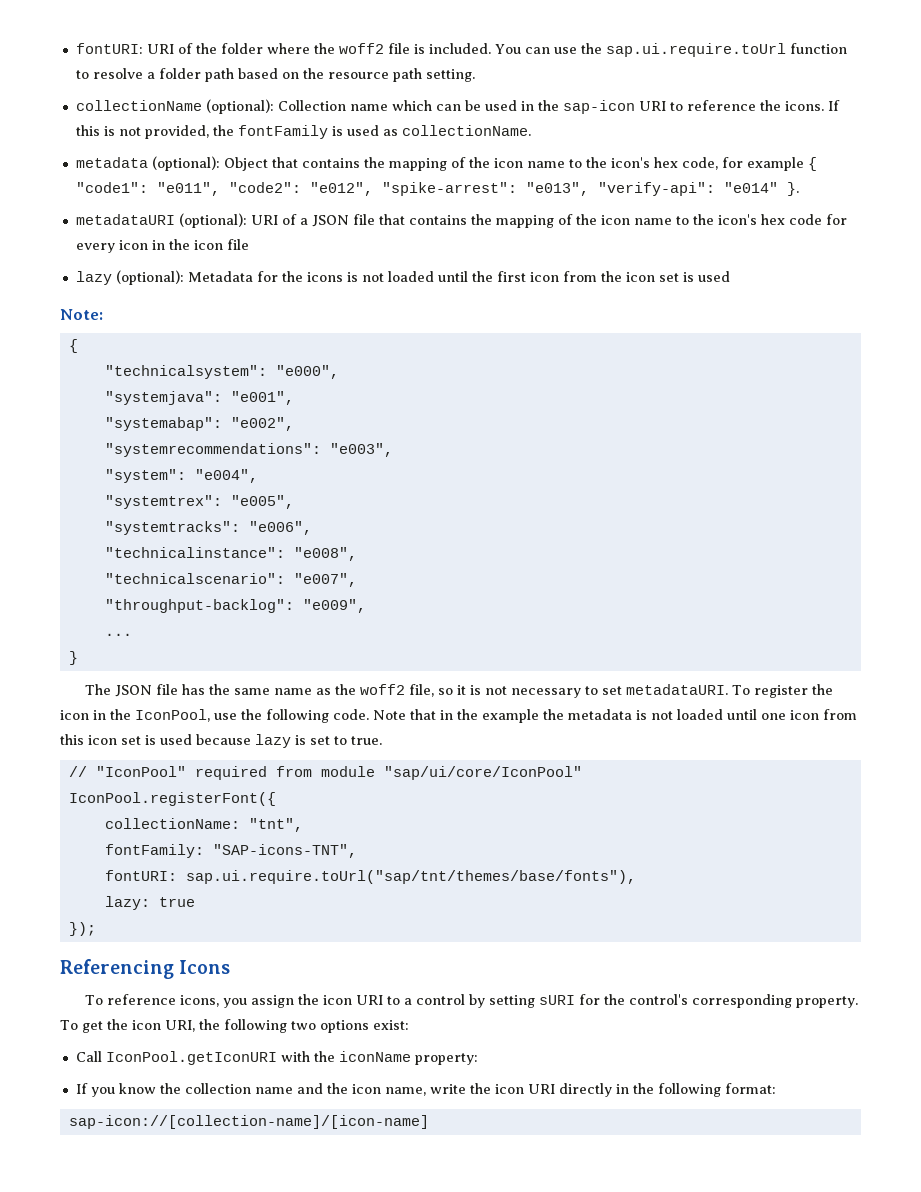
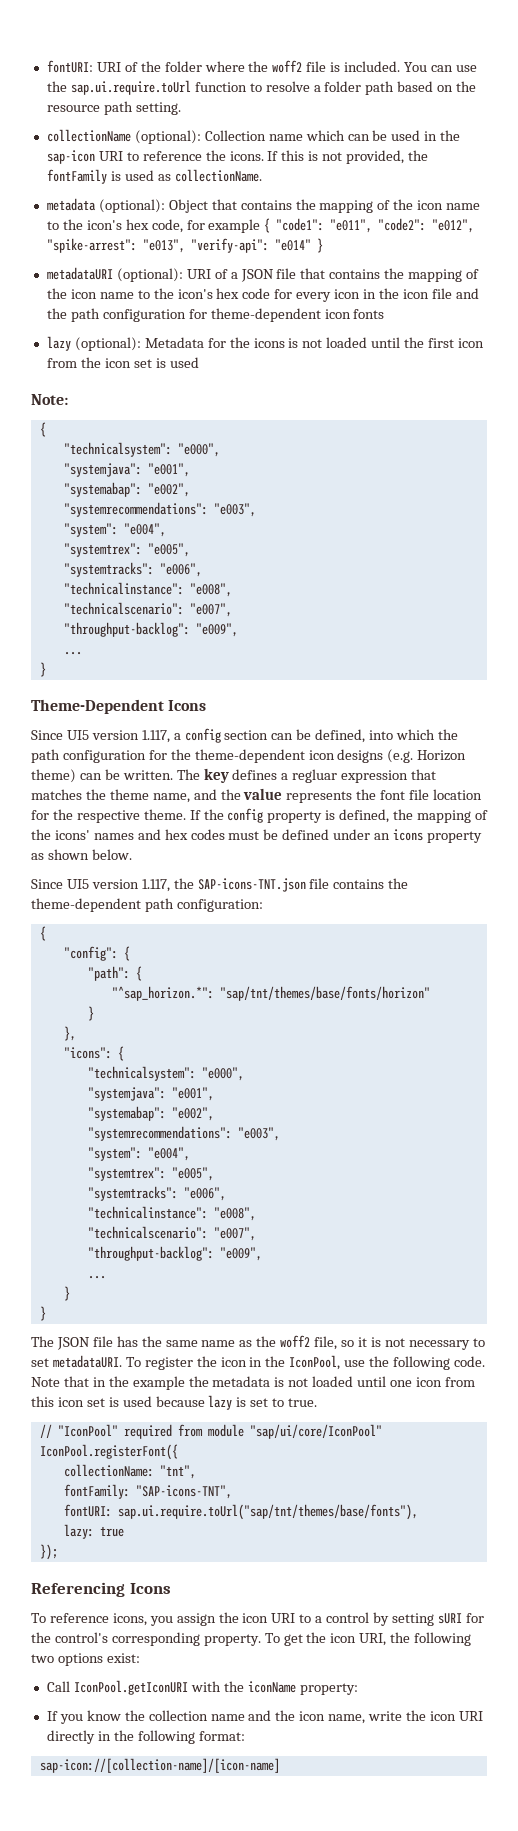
[786,182,799,196] }. -> [316,238,323,253] }
(249, 244) none -> [455,288,479,299] [46,308,385,322] and the path configuration for theme-dependent icon fonts
(78, 658) none -> [31,699,207,714] [31,728,458,743] [31,749,467,763] [31,768,437,783] [31,788,483,803] [31,808,488,823] [31,829,482,843] [31,849,132,860] [31,878,409,892] [31,898,263,912] [39,926,46,941] [63,946,130,961] [87,966,142,981] [111,986,430,1001] [87,1006,94,1021] [63,1026,76,1041] [63,1046,124,1061] [87,1066,244,1081] [87,1087,214,1101] [87,1106,214,1121] [87,1126,280,1141] [87,1147,190,1161] [87,1167,214,1181] [87,1186,226,1201] [87,1206,256,1221] [87,1226,256,1241] [87,1246,262,1261] [87,1276,106,1279] [63,1286,70,1301] [39,1306,46,1321] // Theme-Dependent Icons // Since UI5 version 1.117, a config section can be defined, into which the path configuration for the theme-dependent icon designs (e.g. Horizon theme) can be written. The key defines a regluar expression that matches the theme name, and the value represents the font file location for the respective theme. If the config property is defined, the mapping of the icons' names and hex codes must be defined under an icons property as shown below. // Since UI5 version 1.117, the SAP-icons-TNT.json file contains the theme-dependent path configuration: // { // "config": { // "path": { // "^sap_horizon.*": "sap/tnt/themes/base/fonts/horizon" // } // }, // "icons": { // "technicalsystem": "e000", // "systemjava": "e001", // "systemabap": "e002", // "systemrecommendations": "e003", // "system": "e004", // "systemtrex": "e005", // "systemtracks": "e006", // "technicalinstance": "e008", // "technicalscenario": "e007", // "throughput-backlog": "e009", // ... // } // }

